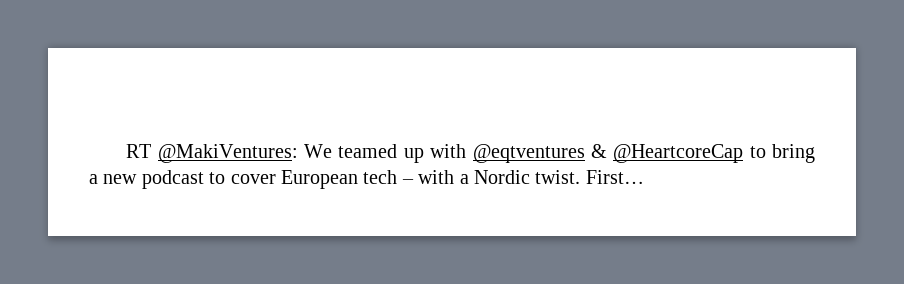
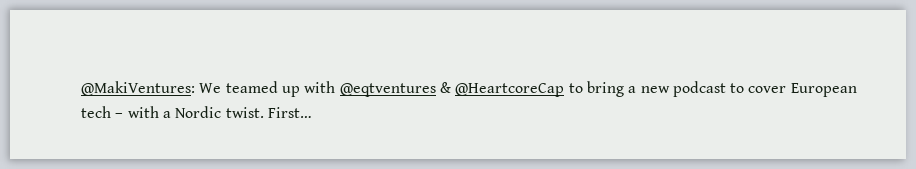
[126,144,152,158] RT -> (81, 88) none

